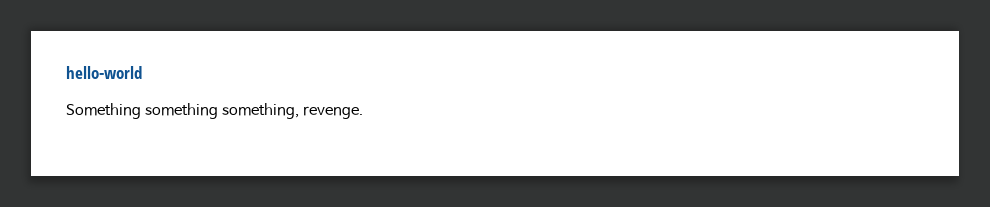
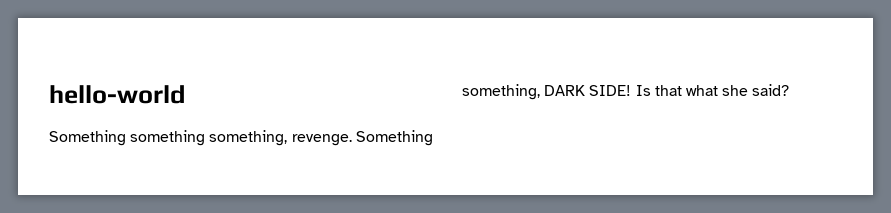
(363, 112) none -> [355,130,433,146] [462,84,790,100] Something something, DARK SIDE! Is that what she said?

